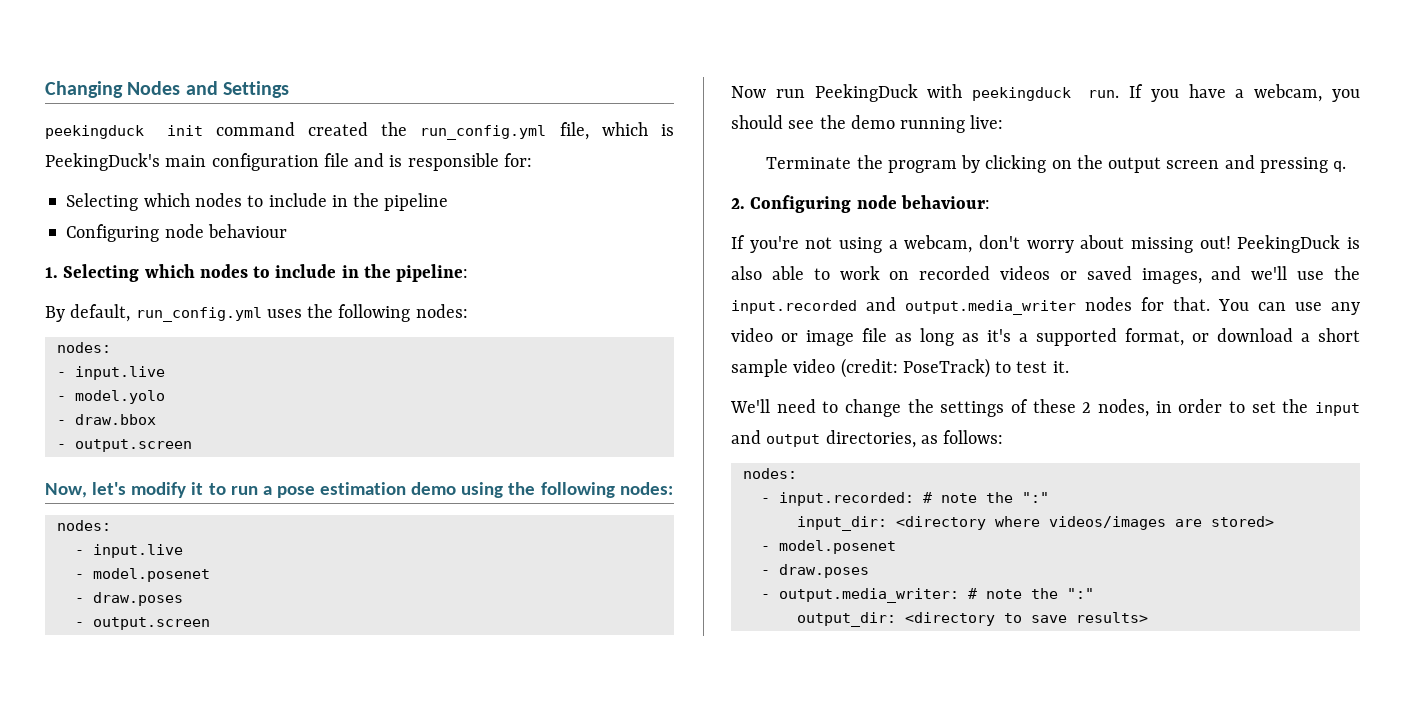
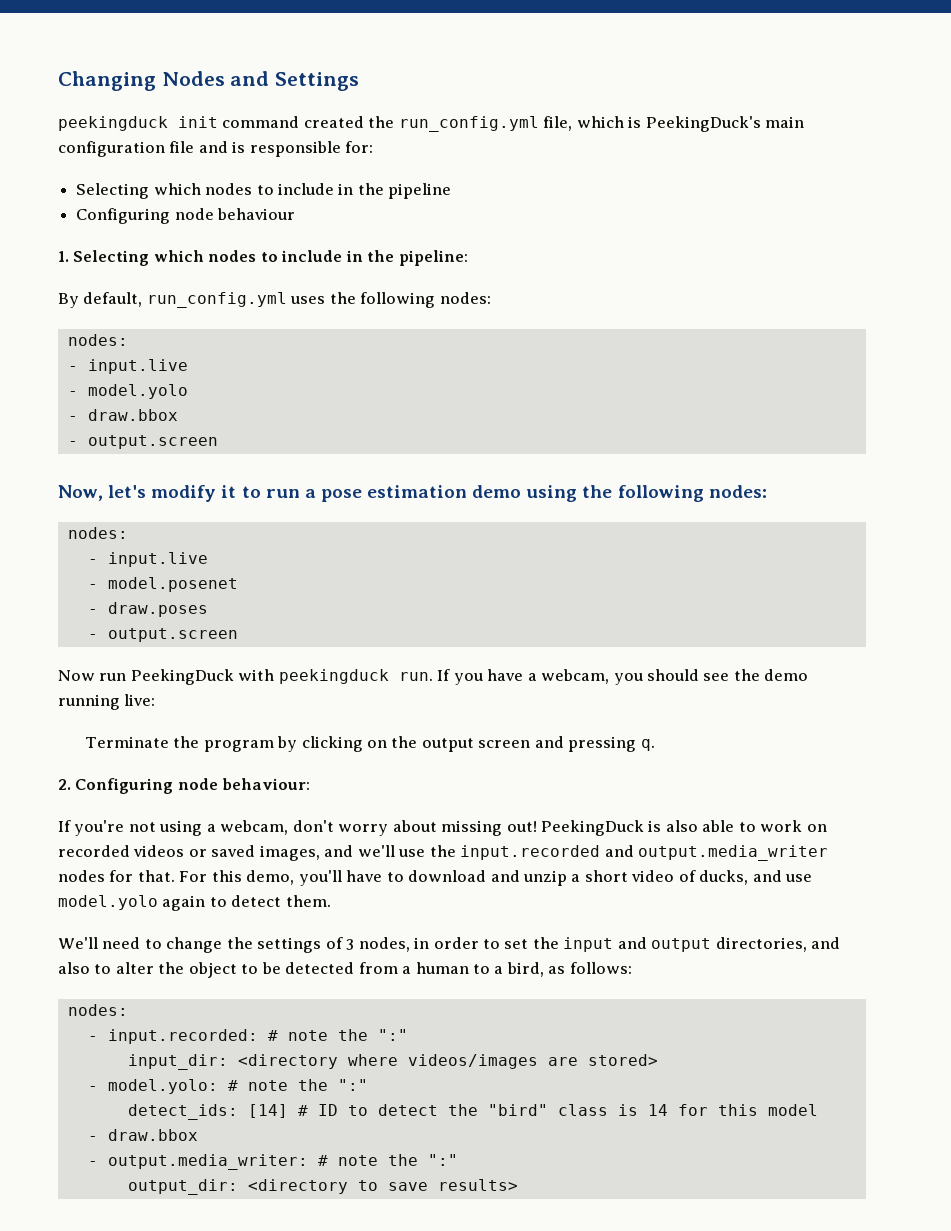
[1218,299,1360,315] [731,328,1360,346] [731,358,1069,378] You can use any video or image file as long as it's a supported format, or download a short sample video (credit: PoseTrack) to test it. -> [179,870,813,886] [58,895,331,911] For this demo, you'll have to download and unzip a short video of ducks, and use model.yolo again to detect them.
[1032,399,1092,413] these 2 -> [346,939,355,950] 3
(916, 439) none -> [811,937,841,949] [58,962,544,978] and also to alter the object to be detected from a human to a bird,
[778,540,896,554] [760,564,869,578] model.posenet // - draw.poses -> [107,1079,368,1094] [127,1104,818,1120] [87,1129,198,1141] model.yolo: # note the ":" // detect_ids: [14] # ID to detect the "bird" class is 14 for this model // - draw.bbox

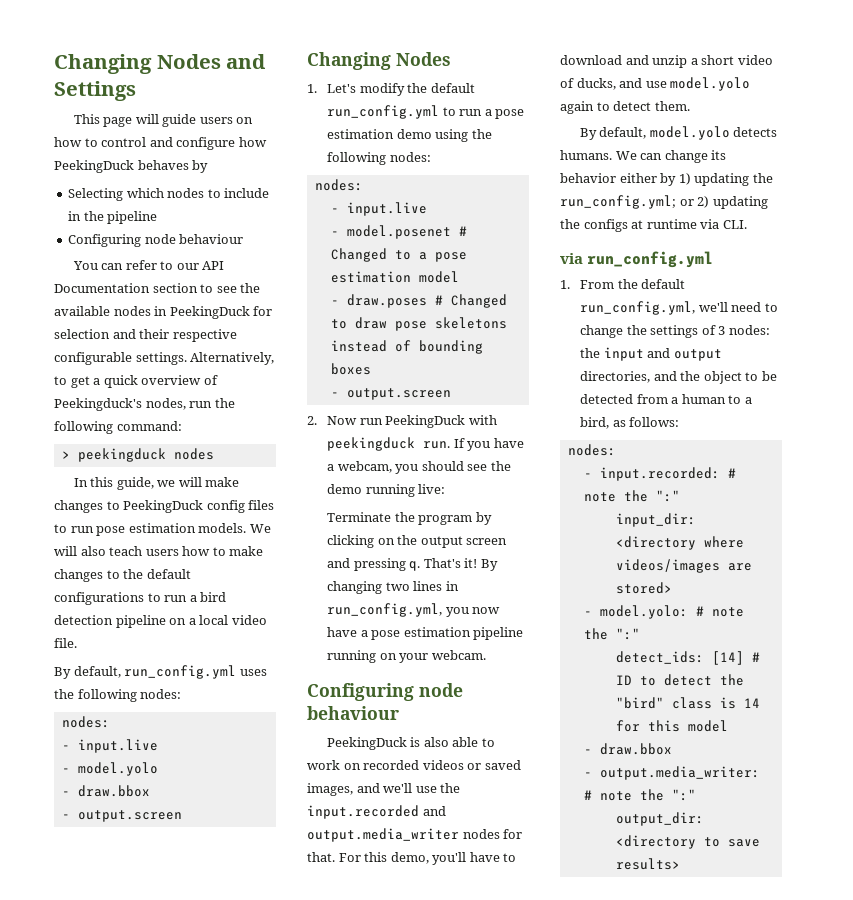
[58,116,805,132] [58,141,374,157] peekingduck init command created the run_config.yml file, which is PeekingDuck's main configuration file and is responsible for: -> [73,114,254,127] [54,137,267,150] [54,160,209,173] This page will guide users on how to control and configure how PeekingDuck behaves by
[58,250,468,266] 1. Selecting which nodes to include in the pipeline: -> [72,260,225,270] [54,283,261,293] [54,306,273,319] [54,329,237,342] [54,352,275,365] [54,375,218,388] [54,398,235,411] [54,421,182,434] [61,448,214,462] [73,477,240,490] [54,500,275,513] [54,523,271,536] [54,546,264,556] [54,569,191,582] [54,592,227,605] [54,615,267,628] [54,638,77,648] You can refer to our API Documentation section to see the available nodes in PeekingDuck for selection and their respective configurable settings. Alternatively, to get a quick overview of Peekingduck's nodes, run the following command: // > peekingduck nodes // In this guide, we will make changes to PeekingDuck config files to run pose estimation models. We will also teach users how to make changes to the default configurations to run a bird detection pipeline on a local video file.
[58,485,237,502] Now, let's modify it -> [307,52,451,70] [307,83,475,96] [327,105,440,119] Changing Nodes // 1. Let's modify the default run_config.yml
[87,602,208,617] [87,628,238,642] // - draw.poses // - output.screen // -> [458,226,467,236] [330,248,467,262] [330,271,459,283] [330,294,507,308] [330,317,507,331] [330,340,483,354] [330,363,371,375] [330,388,451,400] [307,416,317,425] # Changed to a pose estimation model // - draw.poses # Changed to draw pose skeletons instead of bounding boxes // - output.screen // 2.
[58,778,311,794] [58,820,537,836] // 2. Configuring node behaviour: // If you're not using a webcam, don't worry about missing out! -> [423,558,498,571] [327,581,459,594] [327,603,501,617] [327,627,524,640] [327,650,486,663] [307,683,463,701] [307,706,399,720] That's it! By changing two lines in run_config.yml, you now have a pose estimation pipeline running on your webcam. // Configuring node behaviour //
[58,937,98,949] We'll -> [579,126,778,140] [560,150,727,163] [560,173,773,186] [560,195,768,209] [560,219,747,232] [560,251,714,268] [560,279,686,289] [580,301,728,315] By default, model.yolo detects humans. We can change its behavior either by 1) updating the run_config.yml; or 2) updating the configs at runtime via CLI. // via run_config.yml // 1. From the default run_config.yml, we'll
[358,937,529,952] nodes, in order to set -> [728,325,770,335] nodes:
[58,962,154,974] also to alter -> (677, 376) none

